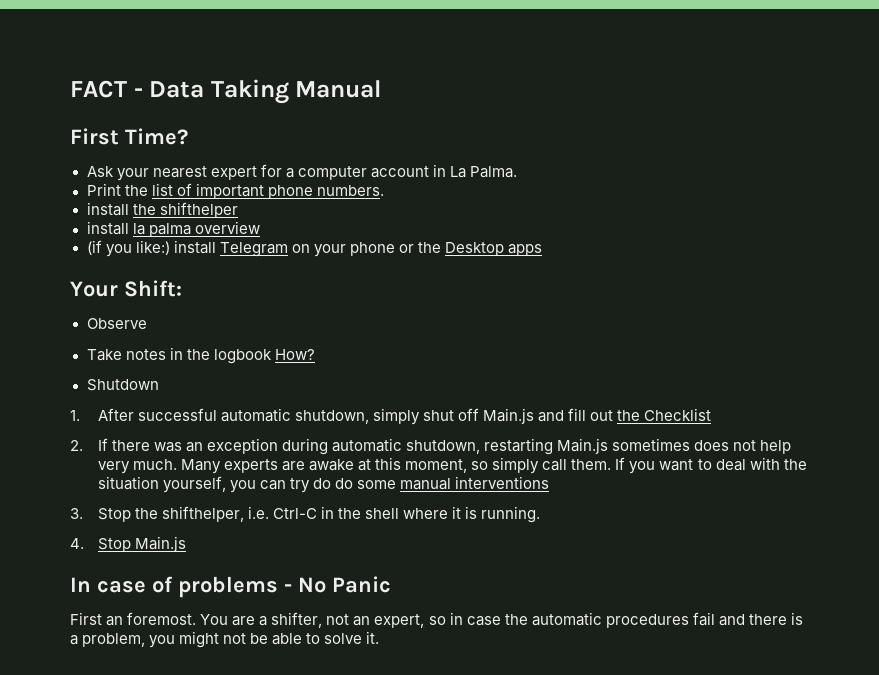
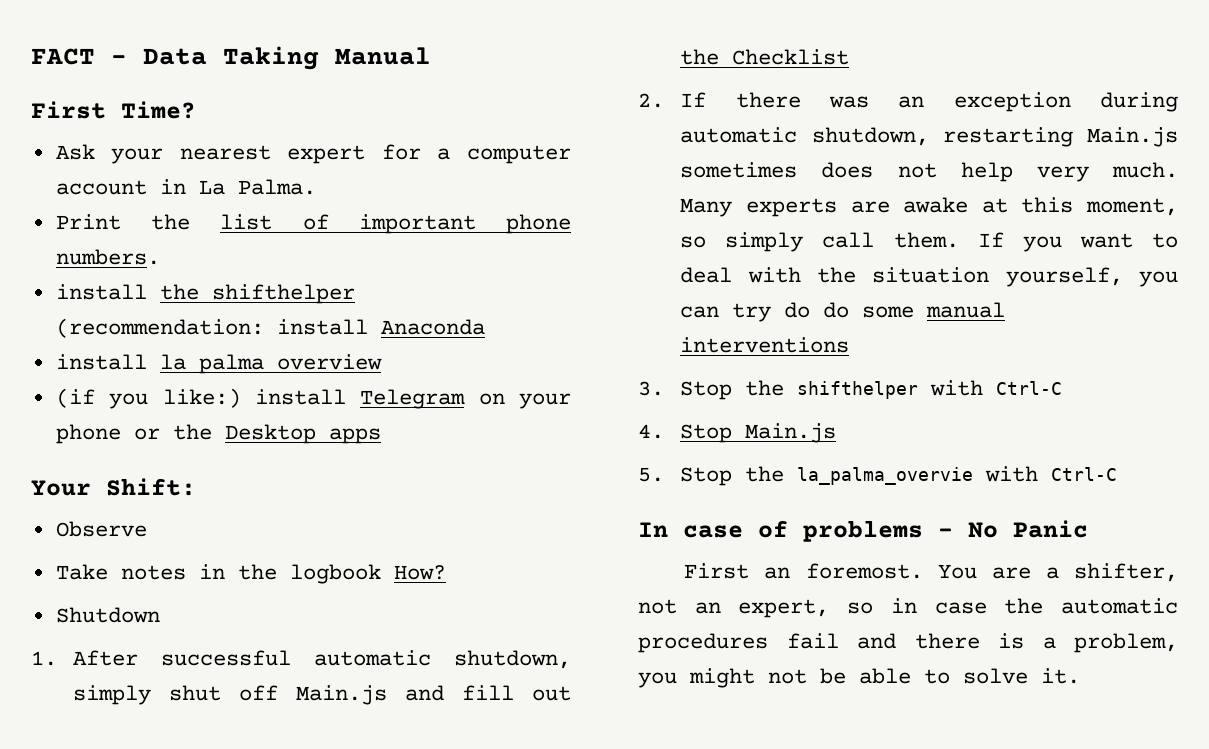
(238, 210) none -> [55,318,485,338] (recommendation: install Anaconda
[161,506,541,523] [70,536,186,552] shifthelper, i.e. Ctrl-C in the shell where it is running. // 4. Stop Main.js -> [797,380,1063,399] [638,423,837,443] [638,466,1118,486] shifthelper with Ctrl-C // 4. Stop Main.js // 5. Stop the la_palma_overvie with Ctrl-C

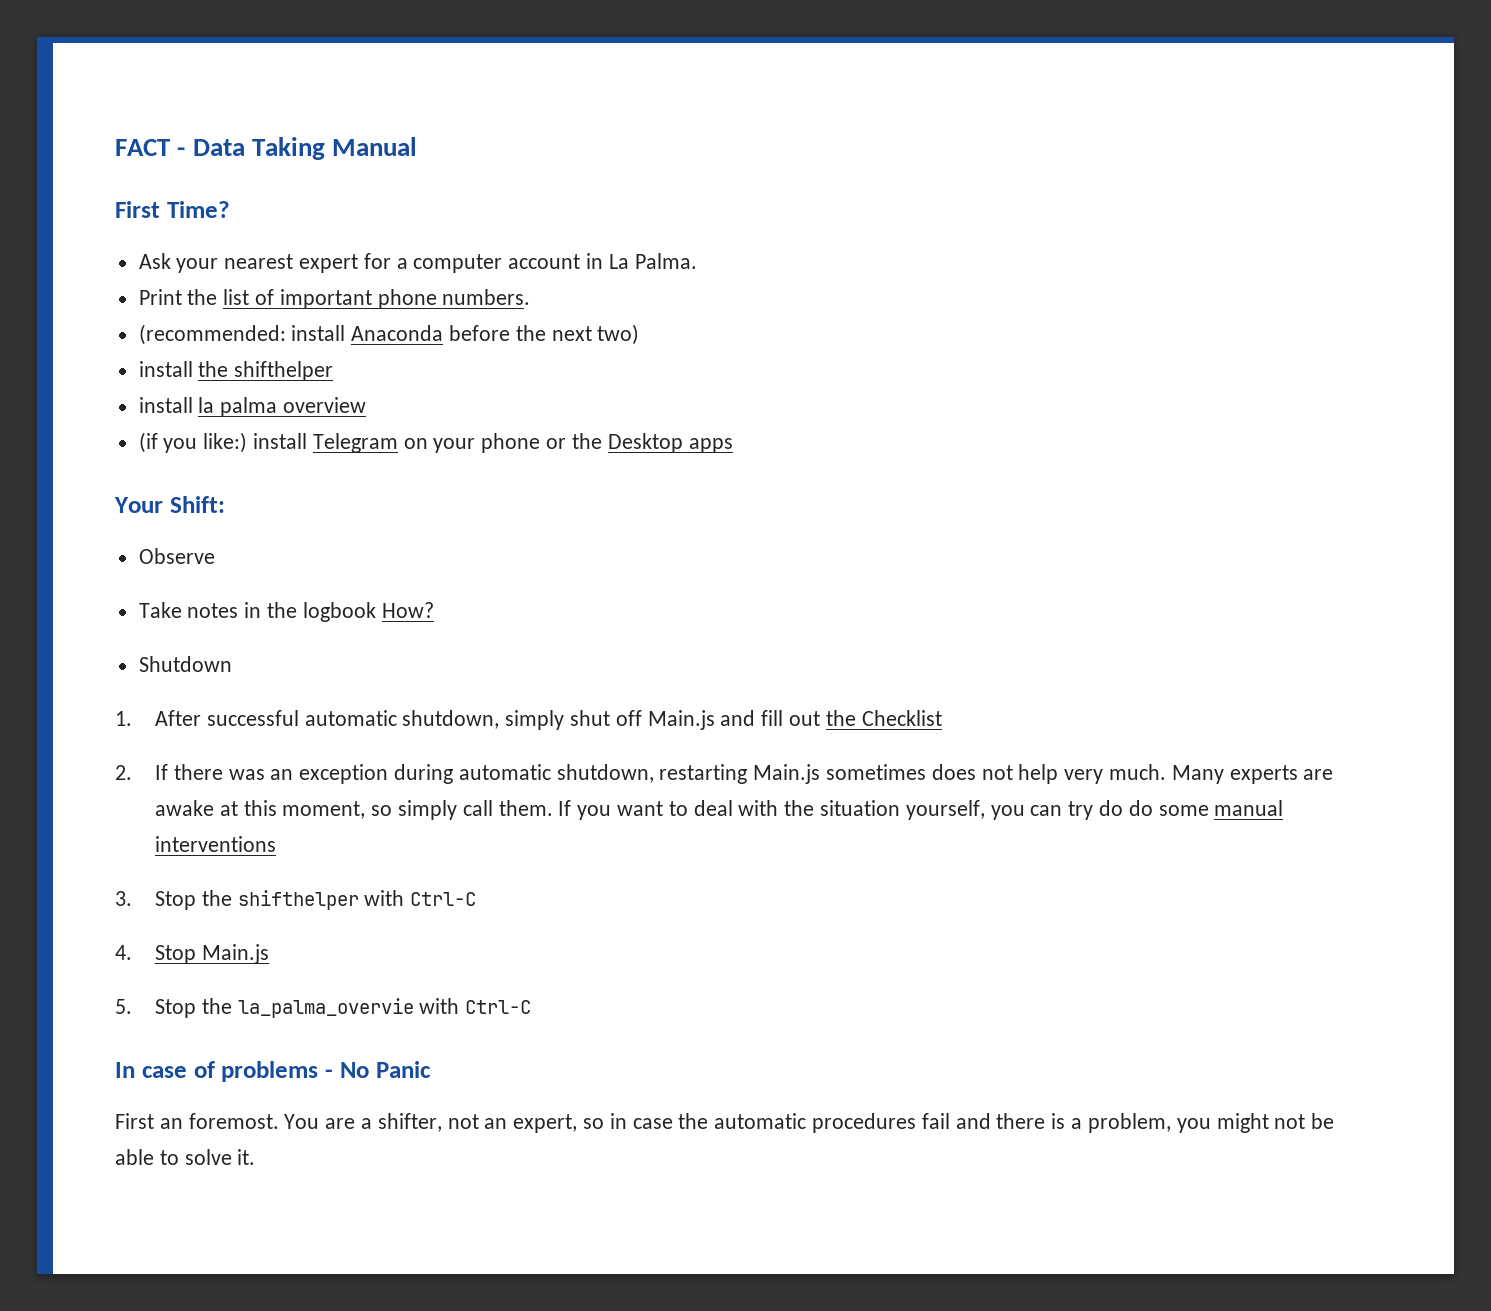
(160, 257) none -> [138,324,640,345] // (recommended: install Anaconda before the next two)
[55,318,485,338] (recommendation: install Anaconda -> (334, 371) none

